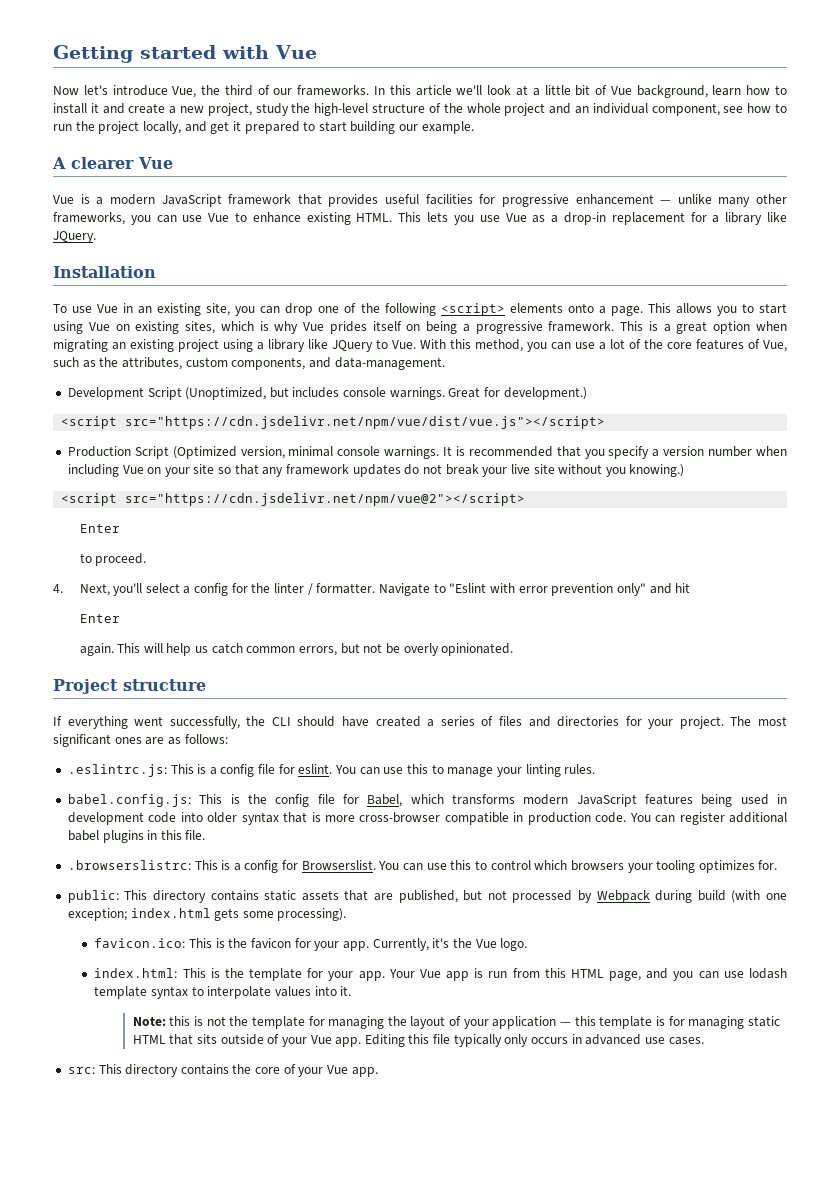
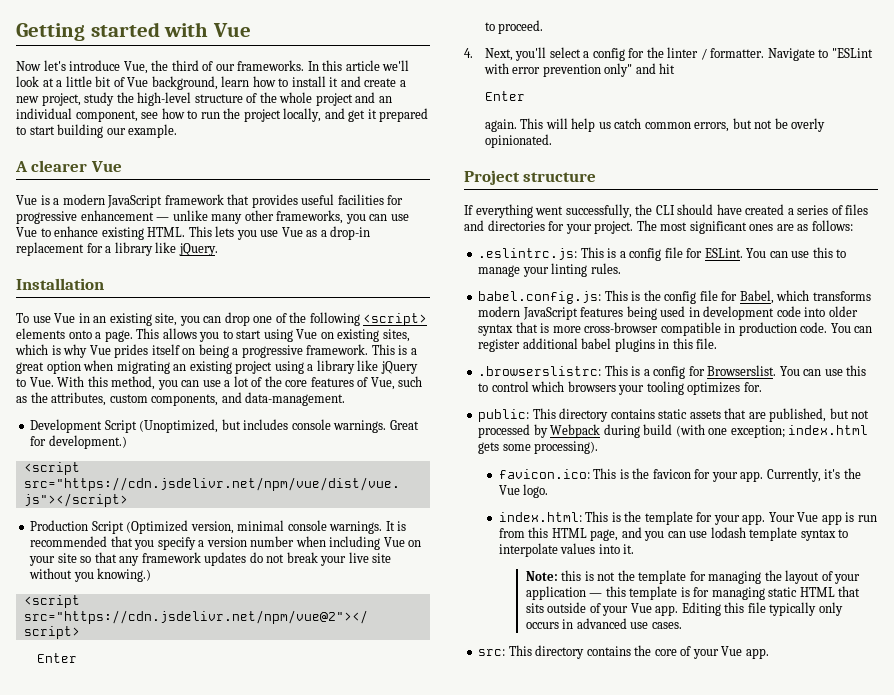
[53,231,96,243] JQuery. -> [178,243,218,256] jQuery.
[332,340,373,352] JQuery -> [380,361,418,374] jQuery
[449,583,487,593] "Eslint -> [831,48,873,58] "ESLint
[298,764,333,774] eslint. -> [704,248,743,258] ESLint.

